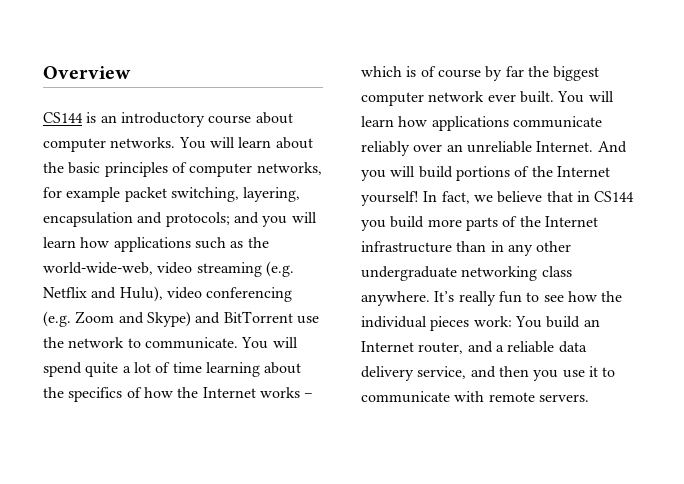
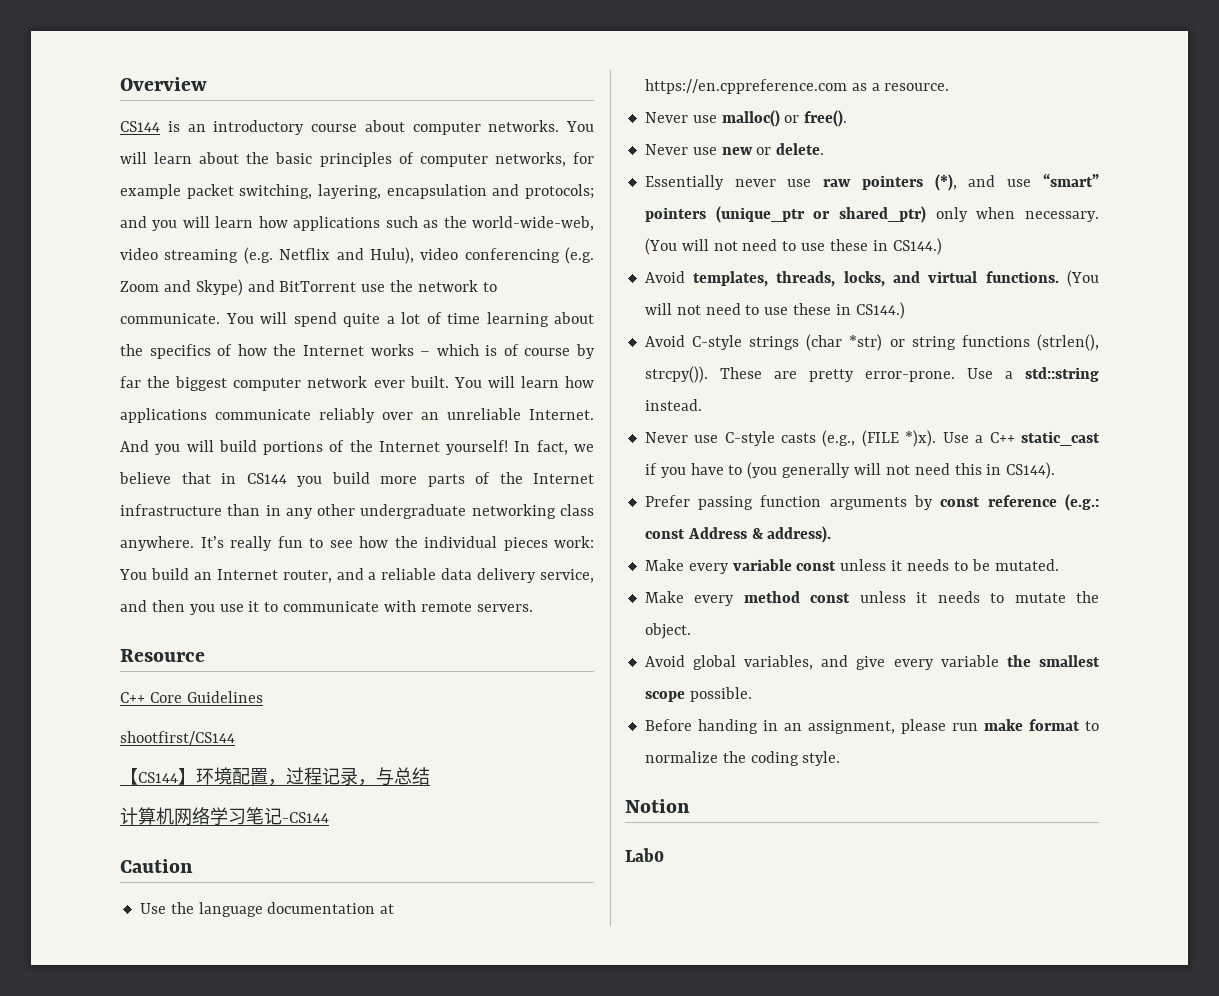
(589, 398) none -> [120,649,205,662] [120,691,263,703] [120,731,235,745] [120,767,430,786] [120,807,329,826] [120,859,193,873] [139,902,395,917] [644,79,950,94] [644,110,848,127] [644,143,825,155] [644,173,1099,191] [644,206,1099,223] [644,238,942,255] [644,270,1099,287] [644,302,905,319] [644,334,1099,351] [644,366,1099,383] [644,399,702,411] [644,430,1100,447] [644,462,1056,479] [644,494,1099,511] [644,526,832,543] [644,559,1059,574] [644,591,1099,606] [644,623,691,639] [644,655,1100,670] [644,687,752,702] [644,719,1099,734] [644,751,841,766] [625,799,690,813] [625,848,664,862] // Resource // C++ Core Guidelines // shootfirst/CS144 // 【CS144】环境配置，过程记录，与总结 // 计算机网络学习笔记-CS144 // Caution // Use the language documentation at https://en.cppreference.com as a resource. // Never use malloc() or free(). // Never use new or delete. // Essentially never use raw pointers (*), and use “smart” pointers (unique_ptr or shared_ptr) only when necessary. (You will not need to use these in CS144.) // Avoid templates, threads, locks, and virtual functions. (You will not need to use these in CS144.) // Avoid C-style strings (char *str) or string functions (strlen(), strcpy()). These are pretty error-prone. Use a std::string instead. // Never use C-style casts (e.g., (FILE *)x). Use a C++ static_cast if you have to (you generally will not need this in CS144). // Prefer passing function arguments by const reference (e.g.: const Address & address). // Make every variable const unless it needs to be mutated. // Make every method const unless it needs to mutate the object. // Avoid global variables, and give every variable the smallest scope possible. // Before handing in an assignment, please run make format to normalize the coding style. // Notion // Lab0

